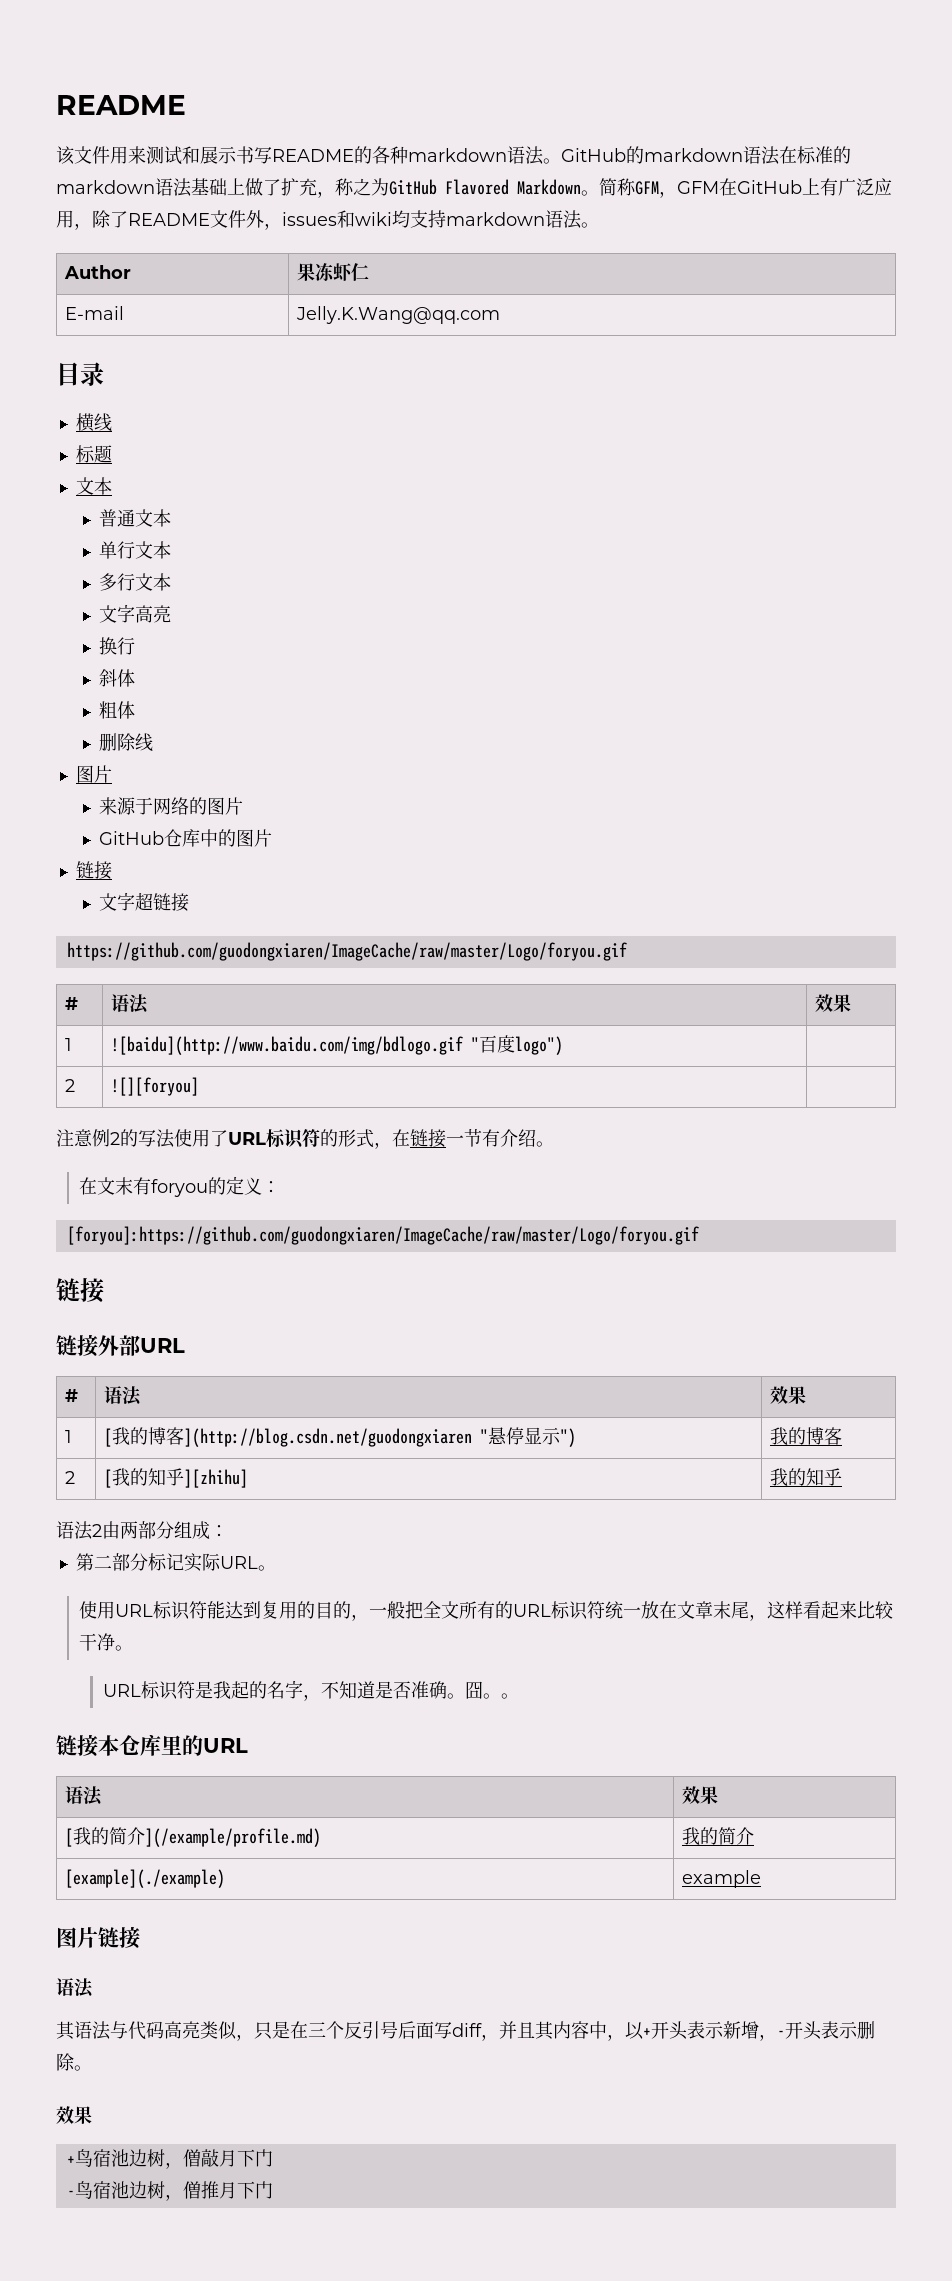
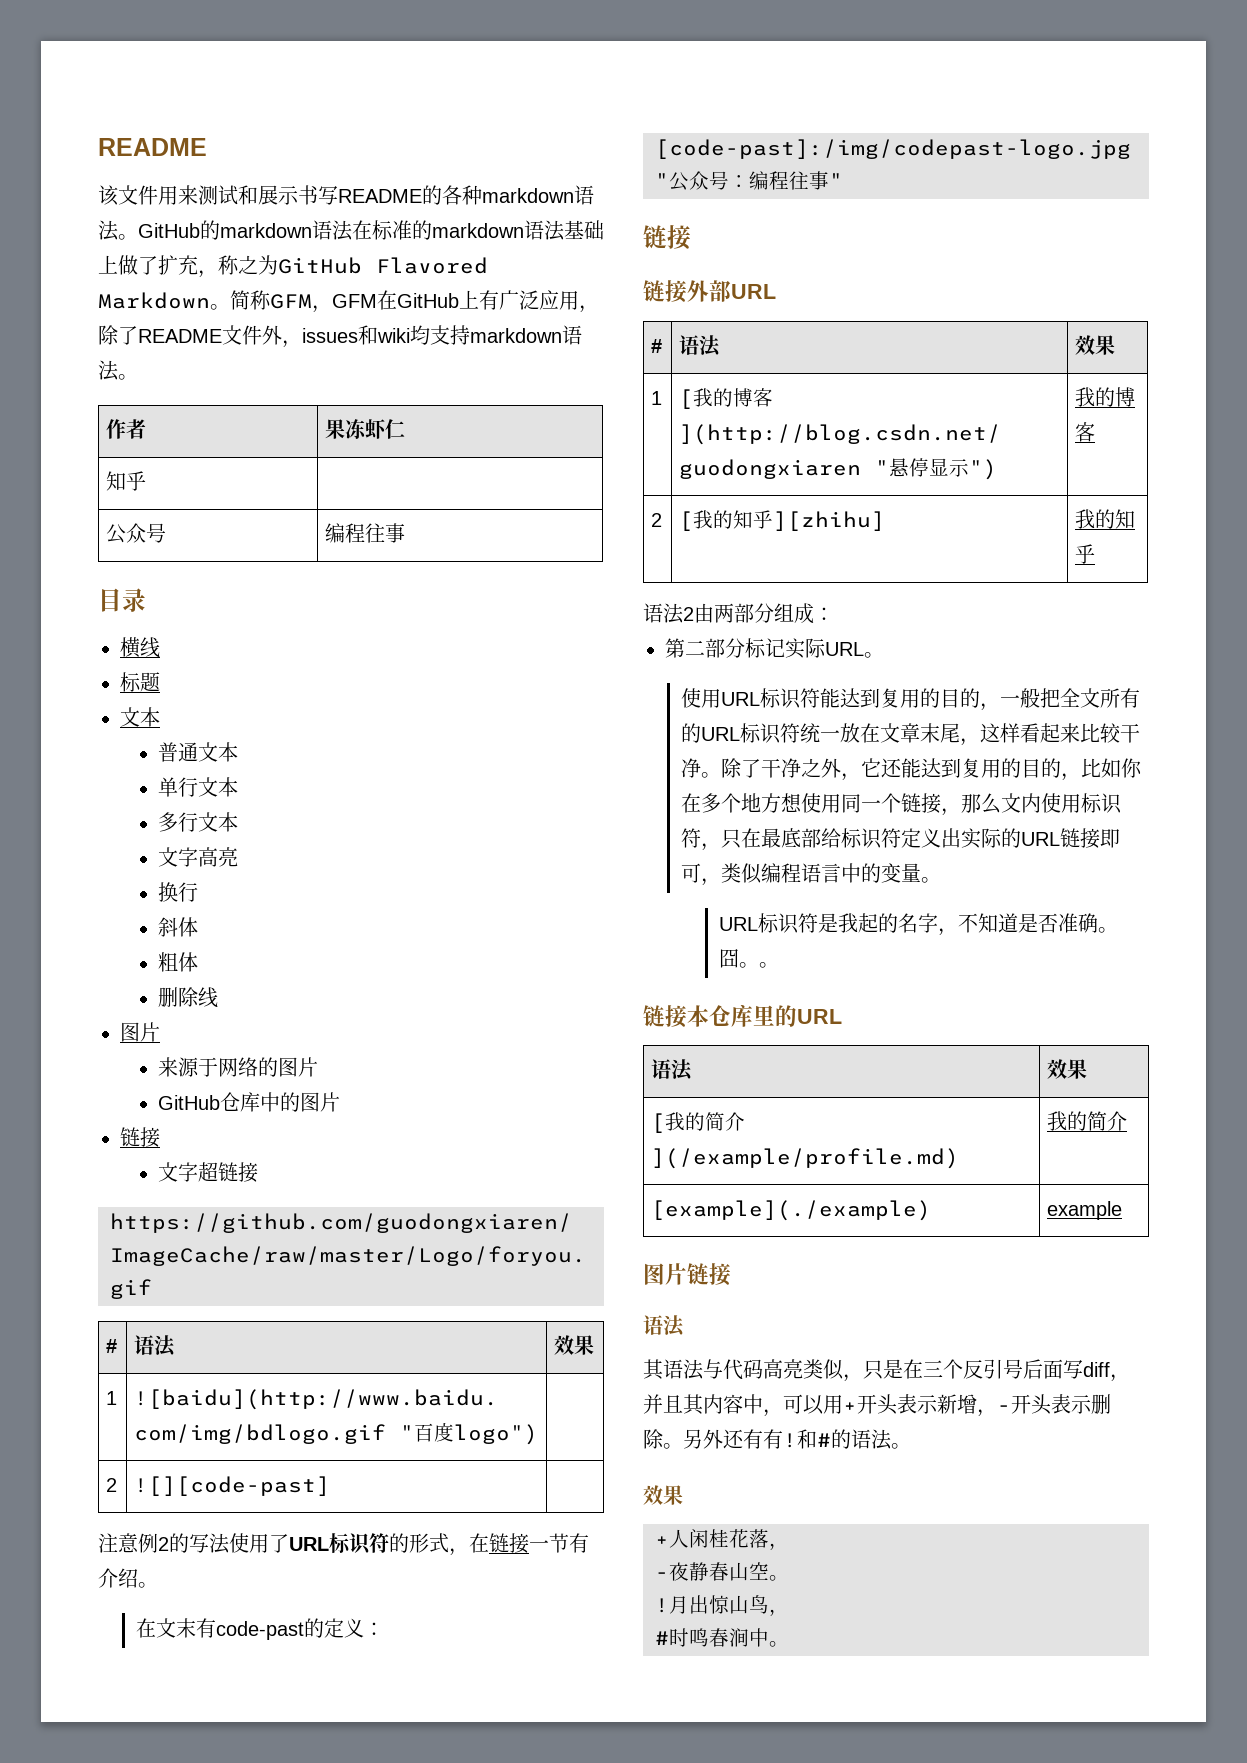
[64,265,132,279] Author -> [106,419,147,439] 作者
[65,306,125,320] [296,306,501,324] E-mail | Jelly.K.Wang@qq.com -> [106,471,147,491] [106,523,167,544] [325,523,406,543] 知乎 | // 公众号 | 编程往事
[111,1077,200,1096] ![][foryou] -> [134,1476,331,1496] ![][code-past]
[151,1179,209,1197] foryou -> [216,1621,305,1640] code-past
[66,1226,699,1245] [foryou]:https://github.com/guodongxiaren/ImageCache/raw/master/Logo/foryou.gif -> [655,139,1131,159] [655,171,843,191] [code-past]:/img/codepast-logo.jpg "公众号：编程往事"
(134, 1648) none -> [721,758,1143,781] [681,793,1123,816] [681,828,1121,851] [681,863,942,886] 除了干净之外，它还能达到复用的目的，比如你在多个地方想使用同一个链接，那么文内使用标识符，只在最底部给标识符定义出实际的URL链接即可，类似编程语言中的变量。
[625,2022,644,2040] 以 -> [783,1394,843,1415] 可以用
[56,2106,92,2124] [66,2149,273,2169] [66,2181,273,2201] // 效果 // +鸟宿池边树，僧敲月下门 // -鸟宿池边树，僧推月下门 -> [683,1429,911,1450] [643,1485,683,1505] [655,1529,789,1550] [655,1562,789,1581] [655,1595,789,1616] [655,1628,789,1647] 另外还有有!和#的语法。 // 效果 // +人闲桂花落， // -夜静春山空。 // !月出惊山鸟， // #时鸣春涧中。

